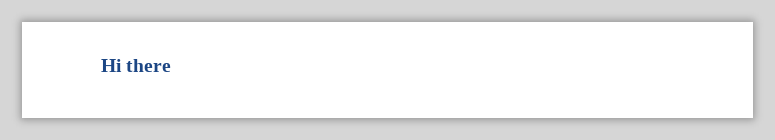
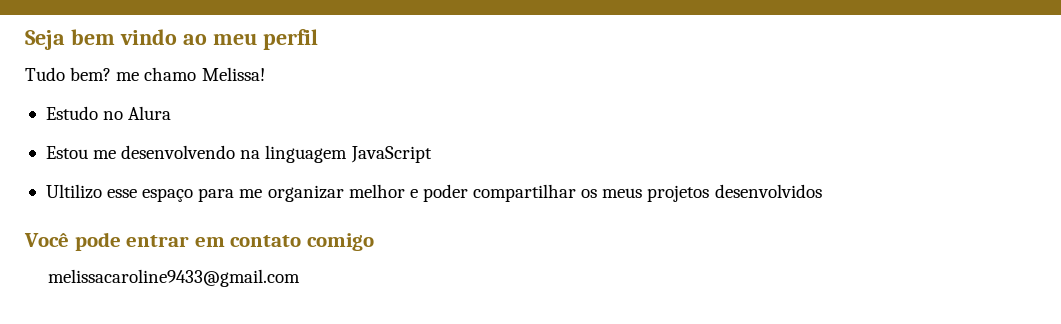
[101,59,172,72] Hi there -> [25,29,318,50] [25,67,265,81] [45,106,172,120] [45,145,432,163] [45,184,822,202] [24,232,374,251] [48,269,301,287] Seja bem vindo ao meu perfil // Tudo bem? me chamo Melissa! // Estudo no Alura // Estou me desenvolvendo na linguagem JavaScript // Ultilizo esse espaço para me organizar melhor e poder compartilhar os meus projetos desenvolvidos // Você pode entrar em contato comigo // melissacaroline9433@gmail.com

